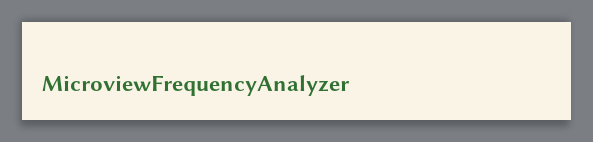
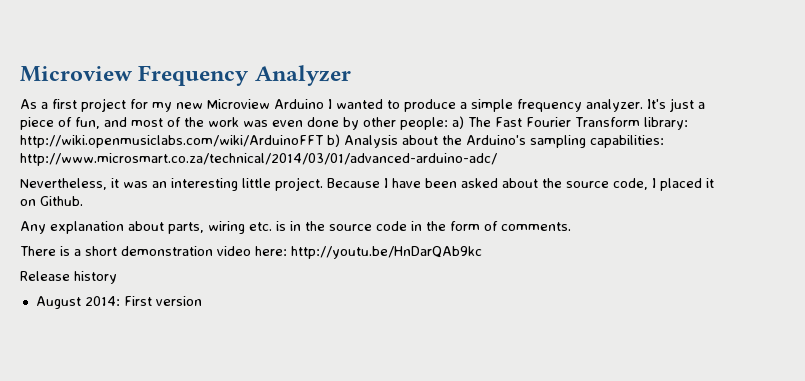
[42,75,350,96] MicroviewFrequencyAnalyzer -> [20,65,351,86] [20,98,705,112] [20,116,688,130] [20,134,664,148] [20,153,497,166] [20,177,714,191] [20,196,83,206] [20,221,571,234] [20,246,482,259] [20,271,117,284] [35,296,202,309] Microview Frequency Analyzer // As a first project for my new Microview Arduino I wanted to produce a simple frequency analyzer. It's just a piece of fun, and most of the work was even done by other people: a) The Fast Fourier Transform library: http://wiki.openmusiclabs.com/wiki/ArduinoFFT b) Analysis about the Arduino's sampling capabilities: http://www.microsmart.co.za/technical/2014/03/01/advanced-arduino-adc/ // Nevertheless, it was an interesting little project. Because I have been asked about the source code, I placed it on Github. // Any explanation about parts, wiring etc. is in the source code in the form of comments. // There is a short demonstration video here: http://youtu.be/HnDarQAb9kc // Release history // August 2014: First version

